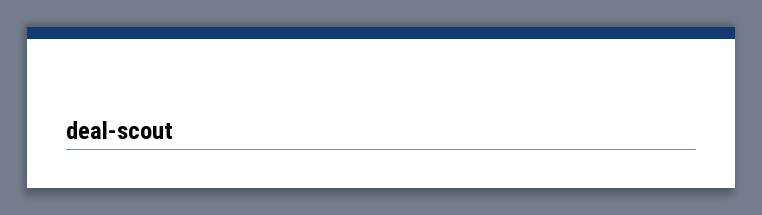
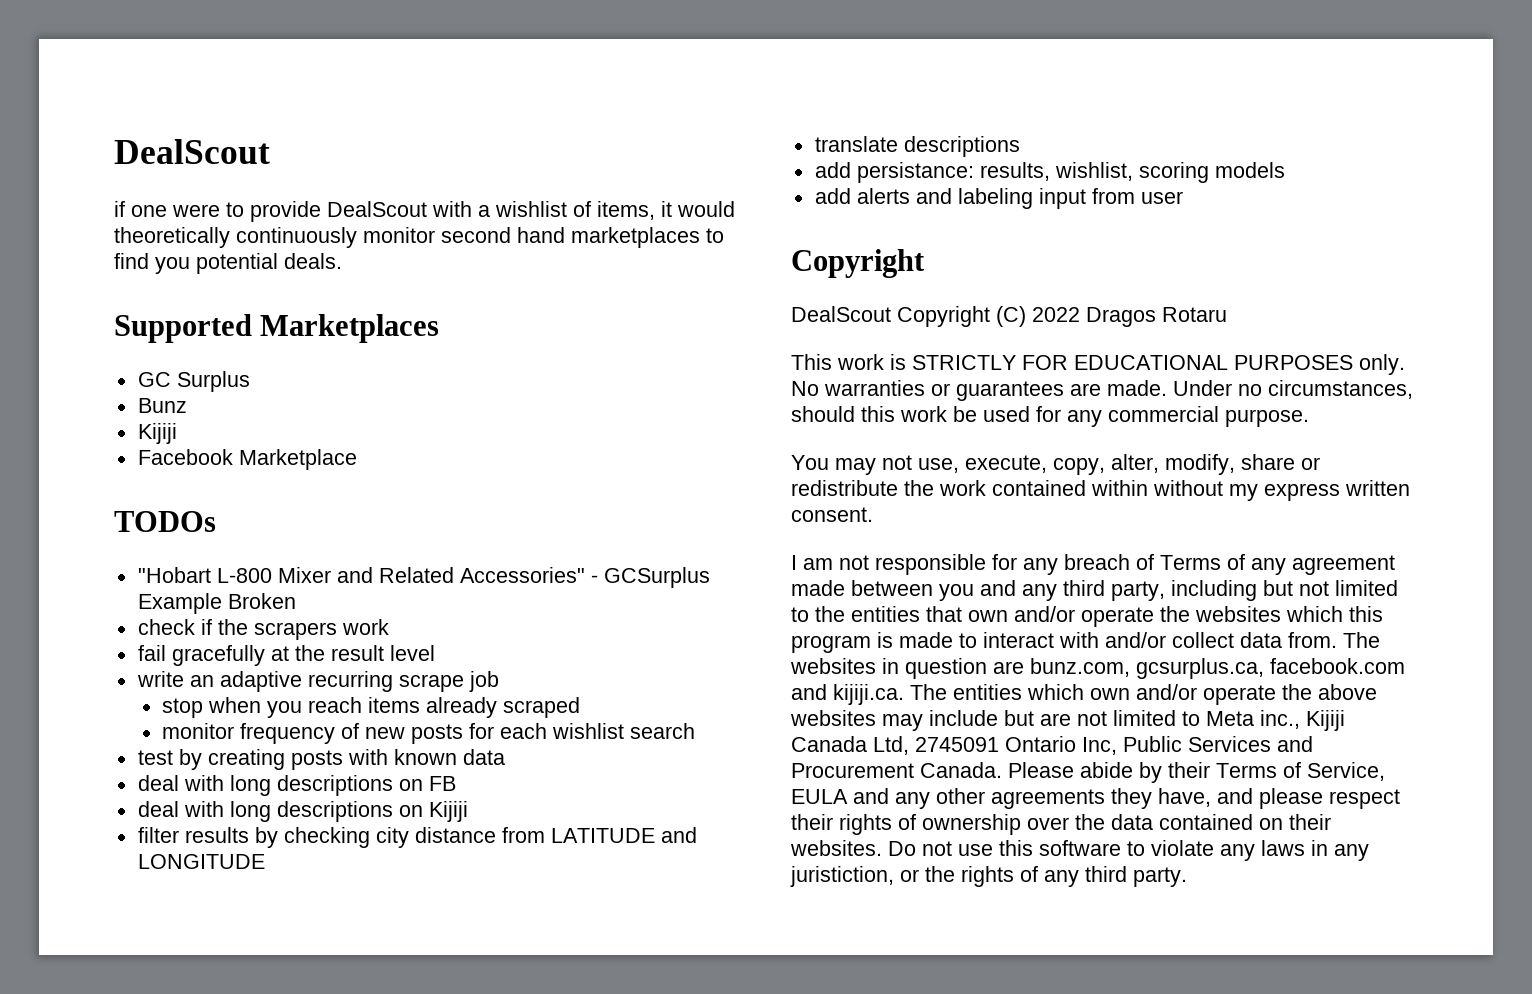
[66,121,173,139] deal-scout -> [114,139,270,164] [114,201,735,222] [114,227,724,248] [114,253,342,274] [114,314,440,343] [137,371,250,392] [137,398,187,413] [137,423,177,444] [137,449,357,470] [114,511,216,532] [137,567,710,588] [137,593,296,614] [137,619,389,640] [137,645,435,666] [136,671,499,692] [162,697,581,718] [162,723,696,744] [137,749,505,770] [137,775,456,796] [137,801,468,822] [137,827,697,848] [137,854,265,869] [814,136,1020,157] [814,162,1285,183] [814,188,1183,209] [791,249,925,278] [791,306,1227,327] [791,354,1405,375] [791,380,1413,401] [791,406,1309,427] [791,454,1320,475] [791,480,1410,501] [791,507,873,522] [791,554,1395,575] [791,580,1398,601] [791,606,1383,627] [791,632,1380,653] [790,658,1405,679] [791,684,1377,705] [790,710,1345,731] [791,736,1313,755] [791,762,1385,783] [791,788,1400,809] [791,814,1331,835] [790,840,1369,861] [790,866,1187,887] DealScout // if one were to provide DealScout with a wishlist of items, it would theoretically continuously monitor second hand marketplaces to find you potential deals. // Supported Marketplaces // GC Surplus // Bunz // Kijiji // Facebook Marketplace // TODOs // "Hobart L-800 Mixer and Related Accessories" - GCSurplus Example Broken // check if the scrapers work // fail gracefully at the result level // write an adaptive recurring scrape job // stop when you reach items already scraped // monitor frequency of new posts for each wishlist search // test by creating posts with known data // deal with long descriptions on FB // deal with long descriptions on Kijiji // filter results by checking city distance from LATITUDE and LONGITUDE // translate descriptions // add persistance: results, wishlist, scoring models // add alerts and labeling input from user // Copyright // DealScout Copyright (C) 2022 Dragos Rotaru // This work is STRICTLY FOR EDUCATIONAL PURPOSES only. No warranties or guarantees are made. Under no circumstances, should this work be used for any commercial purpose. // You may not use, execute, copy, alter, modify, share or redistribute the work contained within without my express written consent. // I am not responsible for any breach of Terms of any agreement made between you and any third party, including but not limited to the entities that own and/or operate the websites which this program is made to interact with and/or collect data from. The websites in question are bunz.com, gcsurplus.ca, facebook.com and kijiji.ca. The entities which own and/or operate the above websites may include but are not limited to Meta inc., Kijiji Canada Ltd, 2745091 Ontario Inc, Public Services and Procurement Canada. Please abide by their Terms of Service, EULA and any other agreements they have, and please respect their rights of ownership over the data contained on their websites. Do not use this software to violate any laws in any juristiction, or the rights of any third party.

